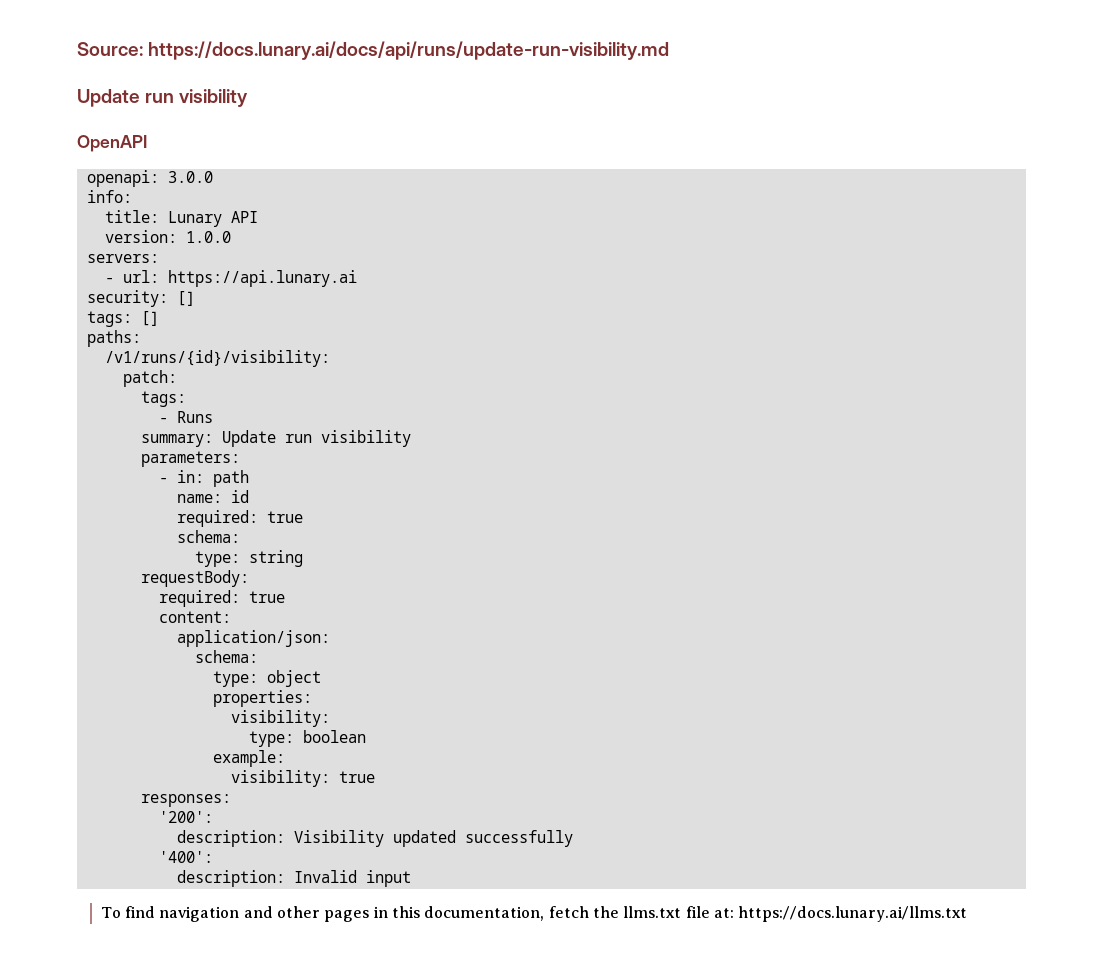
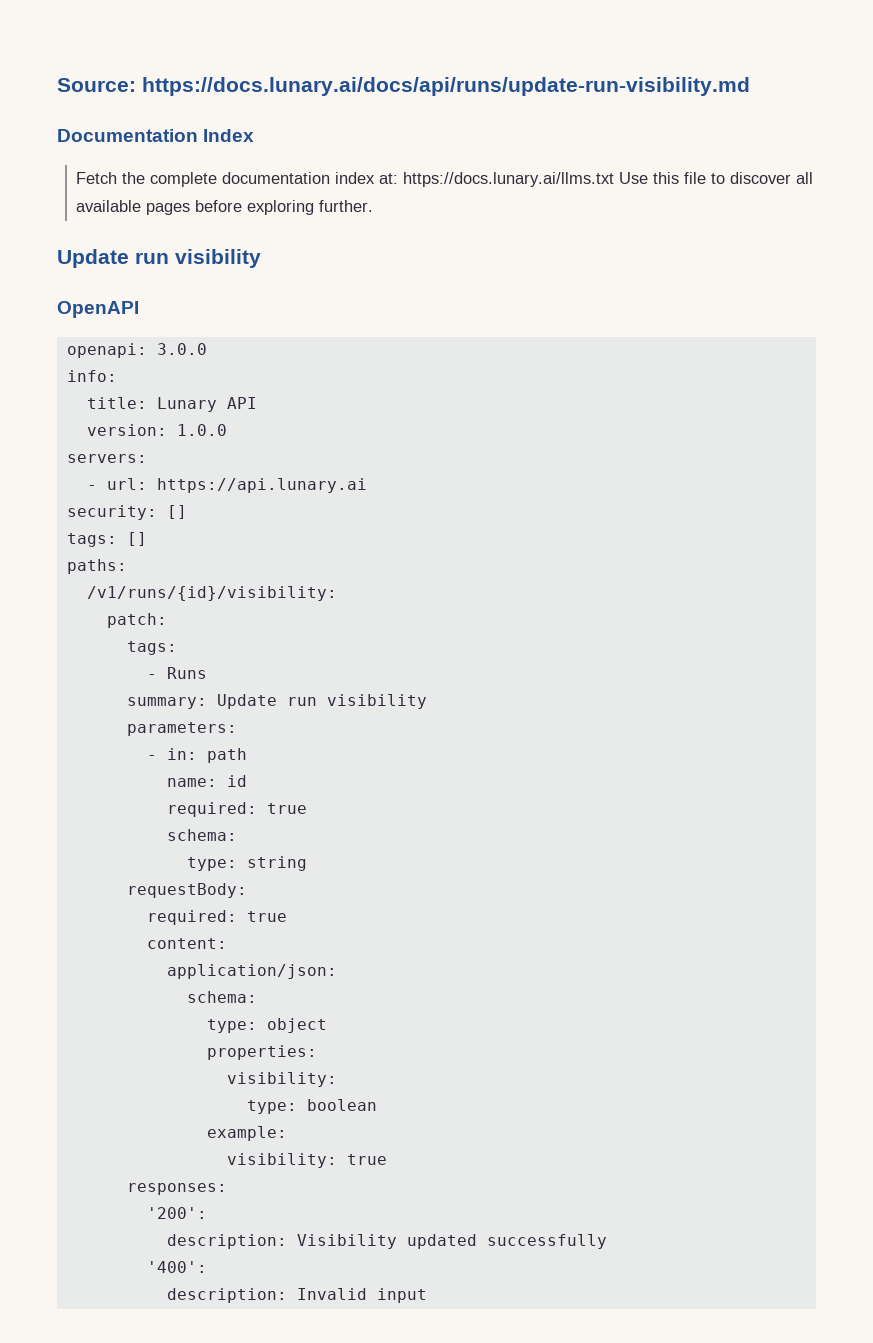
(670, 50) none -> [57,129,255,142] [76,172,814,187] [76,200,374,215] // Documentation Index // Fetch the complete documentation index at: https://docs.lunary.ai/llms.txt Use this file to discover all available pages before exploring further.
[100,906,968,922] // To find navigation and other pages in this documentation, fetch the llms.txt file at: https://docs.lunary.ai/llms.txt -> (427, 1295) none

